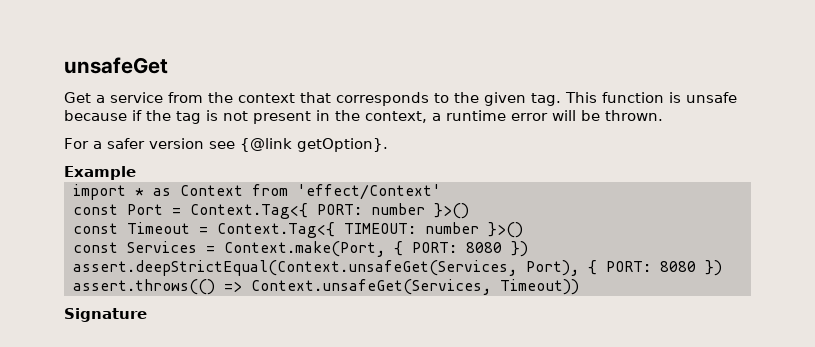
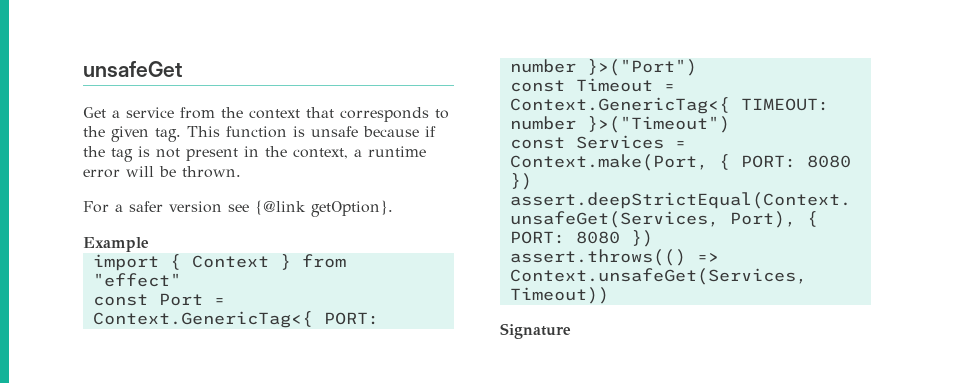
[134,184,441,200] * as Context from 'effect/Context' -> [169,254,346,270] [92,273,181,287] { Context } from "effect"
[189,203,308,219] Context.Tag<{ -> [92,311,313,328] Context.GenericTag<{
[433,203,469,219] }>() -> [586,59,697,76] }>("Port")
[216,222,335,238] Context.Tag<{ -> [509,97,730,114] Context.GenericTag<{
[487,222,523,238] }>() -> [586,116,730,133] }>("Timeout")

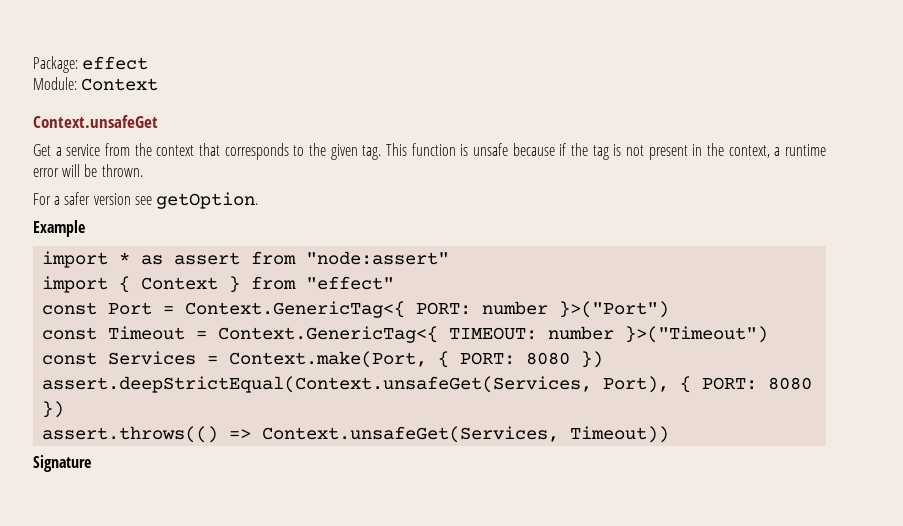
[83,61,182,77] unsafeGet -> [33,56,149,73] [33,77,159,91] [33,115,158,128] Package: effect // Module: Context // Context.unsafeGet
[255,200,393,217] {@link getOption}. -> [155,192,258,209] getOption.
(149, 244) none -> [42,251,450,268] // import * as assert from "node:assert"

